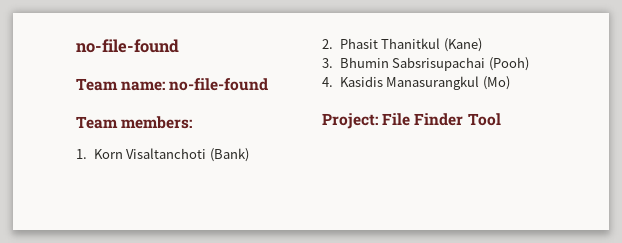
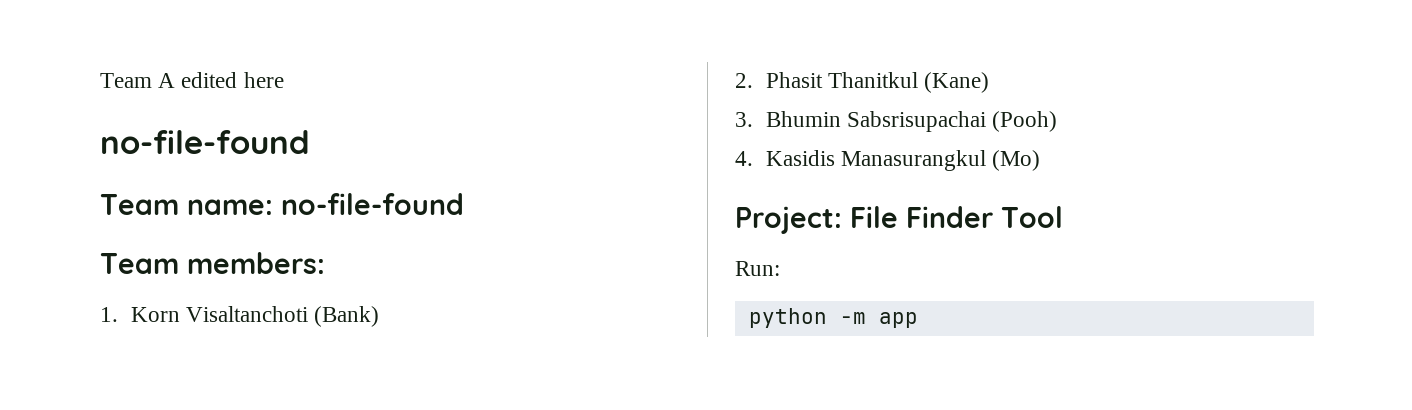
(76, 46) none -> [100,72,284,88] Team A edited here //
(501, 119) none -> [735,261,780,276] [748,308,918,328] // Run: // python -m app

